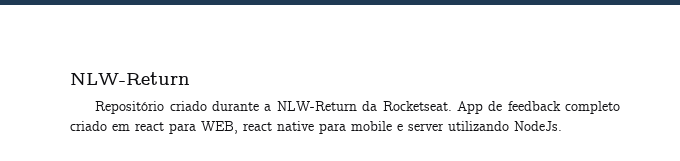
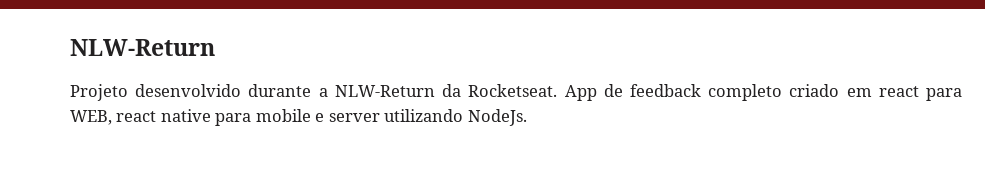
[95,101,207,114] Repositório criado -> [70,84,242,101] Projeto desenvolvido

